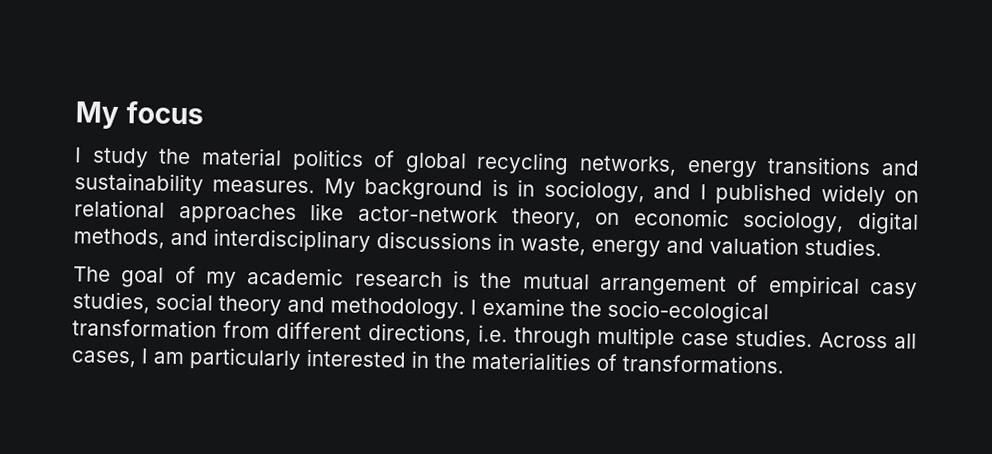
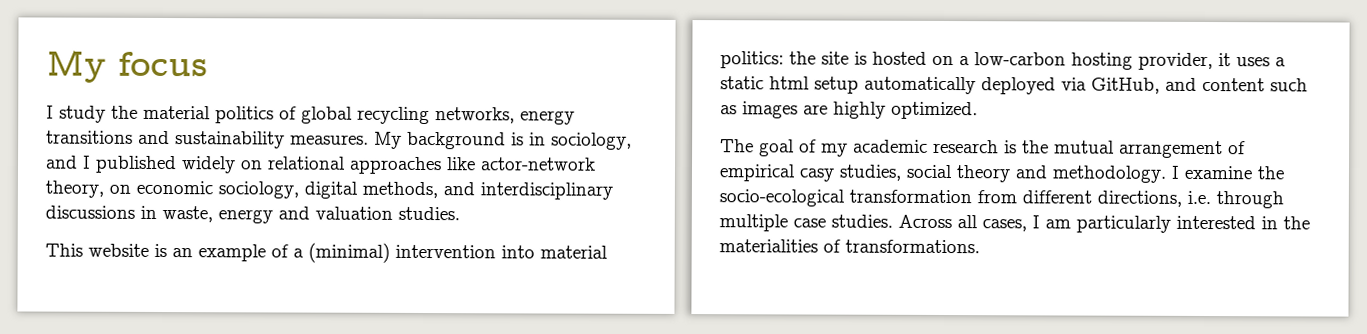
(882, 247) none -> [45,242,608,263] [720,51,1286,71] [720,76,1308,95] [720,101,978,120] // This website is an example of a (minimal) intervention into material politics: the site is hosted on a low-carbon hosting provider, it uses a static html setup automatically deployed via GitHub, and content such as images are highly optimized.

